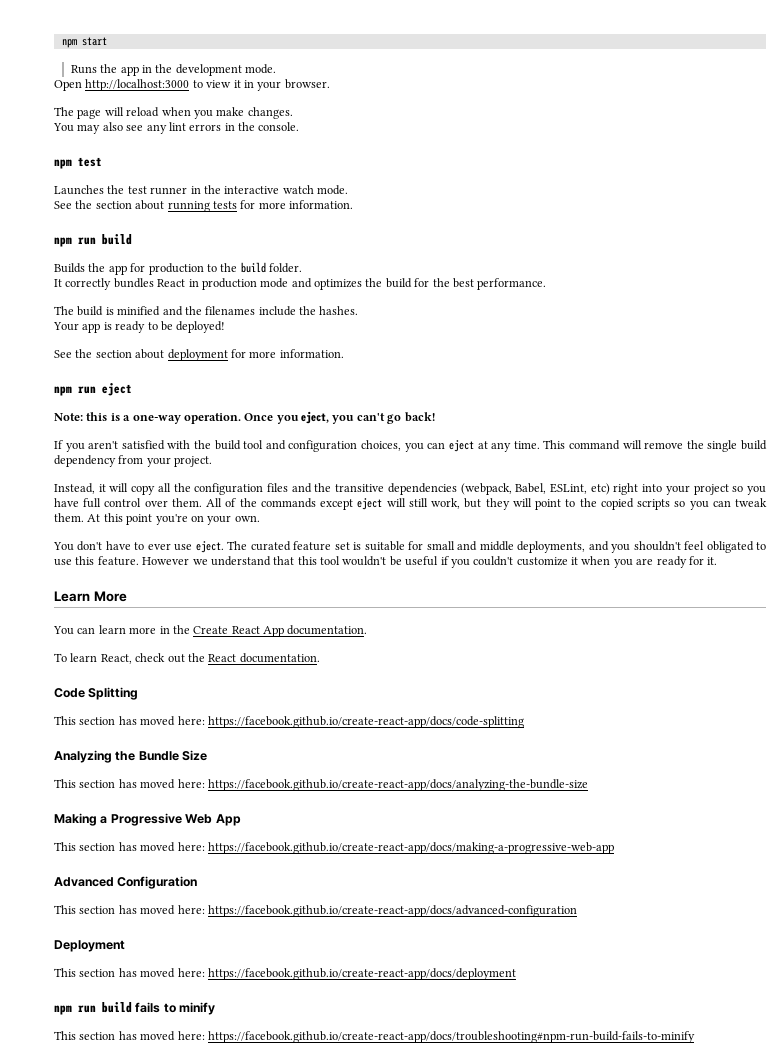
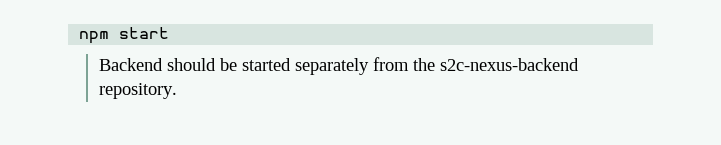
[70,64,277,76] [54,79,330,91] [54,107,293,119] [53,122,300,134] [54,157,102,169] [54,185,348,195] [54,200,353,212] [54,234,132,247] [54,262,302,275] [54,278,547,290] [54,306,359,316] [53,321,226,333] [54,349,344,361] [54,383,132,396] [54,411,435,424] [54,440,767,452] [54,455,213,467] [54,483,766,495] [54,498,768,510] [54,513,260,525] [53,541,766,553] [54,556,718,568] [54,591,127,602] [53,625,368,637] [54,653,320,664] [54,687,139,700] [54,716,524,728] [54,750,208,763] [54,779,588,791] [54,813,241,826] [54,842,614,854] [54,876,198,889] [54,905,577,917] [54,940,125,952] [54,968,516,980] [54,1002,216,1015] [54,1031,695,1043] Runs the app in the development mode. // Open http://localhost:3000 to view it in your browser. // The page will reload when you make changes. // You may also see any lint errors in the console. // npm test // Launches the test runner in the interactive watch mode. // See the section about running tests for more information. // npm run build // Builds the app for production to the build folder. // It correctly bundles React in production mode and optimizes the build for the best performance. // The build is minified and the filenames include the hashes. // Your app is ready to be deployed! // See the section about deployment for more information. // npm run eject // Note: this is a one-way operation. Once you eject, you can't go back! // If you aren't satisfied with the build tool and configuration choices, you can eject at any time. This command will remove the single build dependency from your project. // Instead, it will copy all the configuration files and the transitive dependencies (webpack, Babel, ESLint, etc) right into your project so you have full control over them. All of the commands except eject will still work, but they will point to the copied scripts so you can tweak them. At this point you're on your own. // You don't have to ever use eject. The curated feature set is suitable for small and middle deployments, and you shouldn't feel obligated to use this feature. However we understand that this tool wouldn't be useful if you couldn't customize it when you are ready for it. // Learn More // You can learn more in the Create React App documentation. // To learn React, check out the React documentation. // Code Splitting // This section has moved here: https://facebook.github.io/create-react-app/docs/code-splitting // Analyzing the Bundle Size // This section has moved here: https://facebook.github.io/create-react-app/docs/analyzing-the-bundle-size // Making a Progressive Web App // This section has moved here: https://facebook.github.io/create-react-app/docs/making-a-progressive-web-app // Advanced Configuration // This section has moved here: https://facebook.github.io/create-react-app/docs/advanced-configuration // Deployment // This section has moved here: https://facebook.github.io/create-react-app/docs/deployment // npm run build fails to minify // This section has moved here: https://facebook.github.io/create-react-app/docs/troubleshooting#npm-run-build-fails-to-minify -> [98,57,579,75] [98,83,177,99] Backend should be started separately from the s2c-nexus-backend repository.

